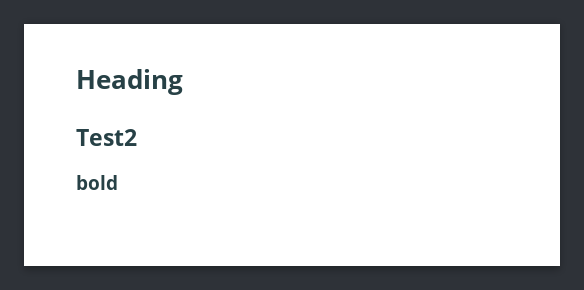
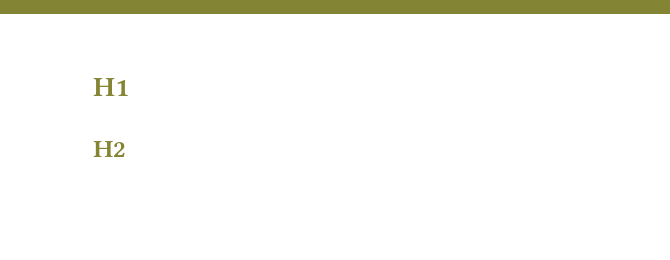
[76,69,183,95] [76,129,137,146] [76,175,118,190] Heading // Test2 // bold -> [93,78,129,96] [93,141,126,157] H1 // H2

